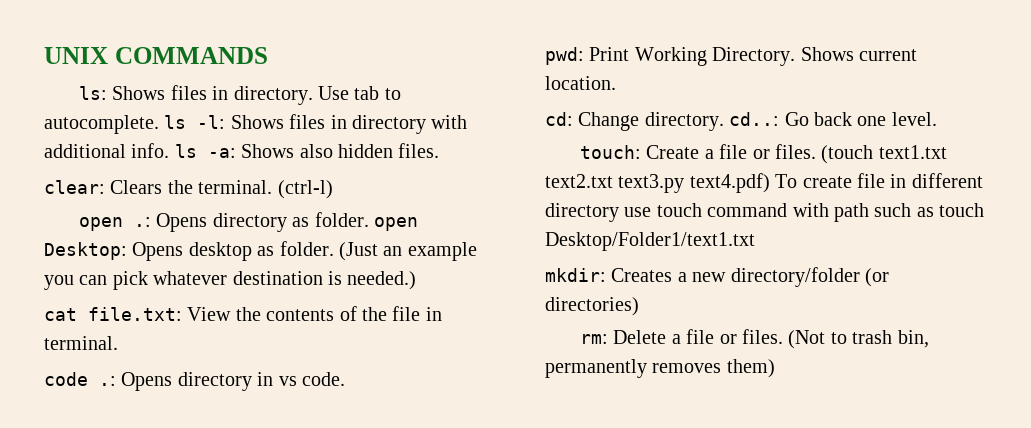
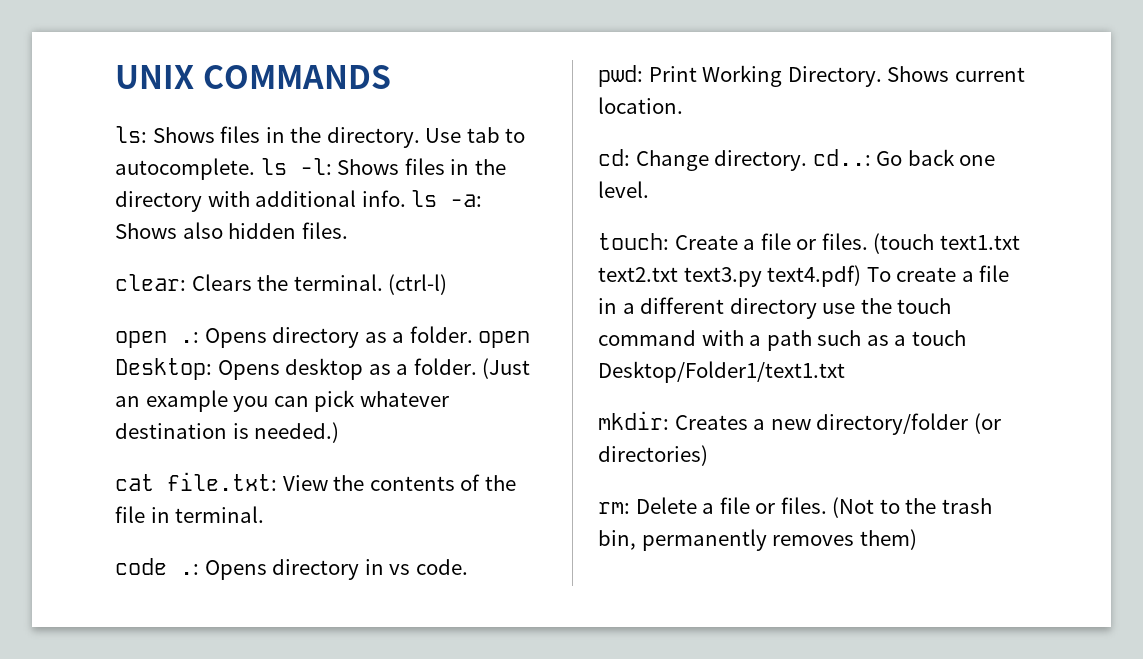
(229, 93) none -> [290,127,322,143] the
(347, 122) none -> [474,159,506,175] the
(310, 222) none -> [392,332,405,343] a
(275, 251) none -> [396,364,409,375] a
[857,173,907,188] file in -> [961,265,1010,282] [598,298,635,314] a file in a
(652, 212) none -> [860,298,892,314] the
(829, 210) none -> [749,335,762,346] a
(934, 212) none -> [894,335,907,346] a
(847, 338) none -> [905,498,937,514] the

